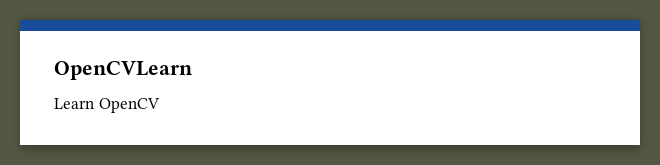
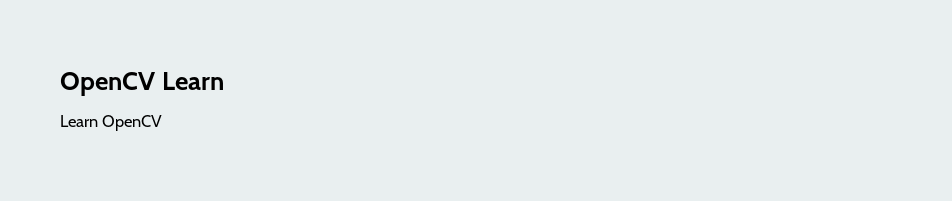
[54,61,193,80] OpenCVLearn -> [60,72,225,96] OpenCV Learn

